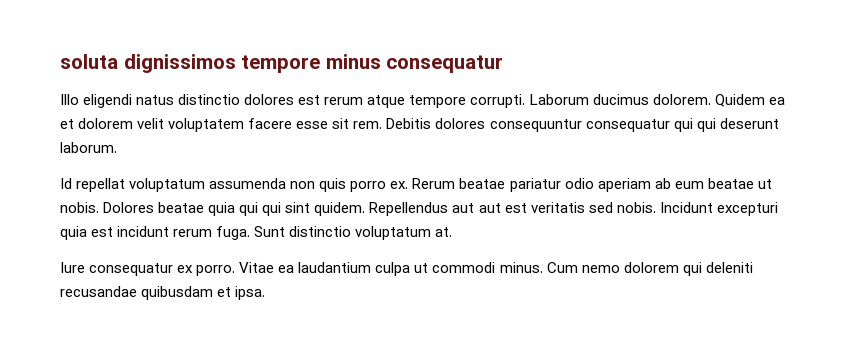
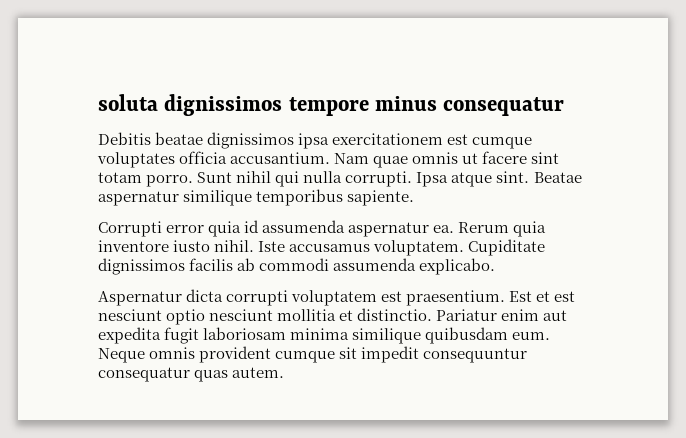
[60,94,785,108] [60,118,779,132] [60,142,117,153] [60,178,772,192] [60,202,778,216] [60,226,453,240] [60,262,753,276] [60,286,266,300] Illo eligendi natus distinctio dolores est rerum atque tempore corrupti. Laborum ducimus dolorem. Quidem ea et dolorem velit voluptatem facere esse sit rem. Debitis dolores consequuntur consequatur qui qui deserunt laborum. // Id repellat voluptatum assumenda non quis porro ex. Rerum beatae pariatur odio aperiam ab eum beatae ut nobis. Dolores beatae quia qui qui sint quidem. Repellendus aut aut est veritatis sed nobis. Incidunt excepturi quia est incidunt rerum fuga. Sunt distinctio voluptatum at. // Iure consequatur ex porro. Vitae ea laudantium culpa ut commodi minus. Cum nemo dolorem qui deleniti recusandae quibusdam et ipsa. -> [98,132,533,149] [97,151,560,168] [98,171,582,187] [98,189,415,206] [98,220,547,237] [98,239,546,256] [98,258,496,275] [98,289,576,306] [98,308,568,325] [98,327,551,344] [98,346,528,363] [98,367,285,382] Debitis beatae dignissimos ipsa exercitationem est cumque voluptates officia accusantium. Nam quae omnis ut facere sint totam porro. Sunt nihil qui nulla corrupti. Ipsa atque sint. Beatae aspernatur similique temporibus sapiente. // Corrupti error quia id assumenda aspernatur ea. Rerum quia inventore iusto nihil. Iste accusamus voluptatem. Cupiditate dignissimos facilis ab commodi assumenda explicabo. // Aspernatur dicta corrupti voluptatem est praesentium. Est et est nesciunt optio nesciunt mollitia et distinctio. Pariatur enim aut expedita fugit laboriosam minima similique quibusdam eum. Neque omnis provident cumque sit impedit consequuntur consequatur quas autem.

